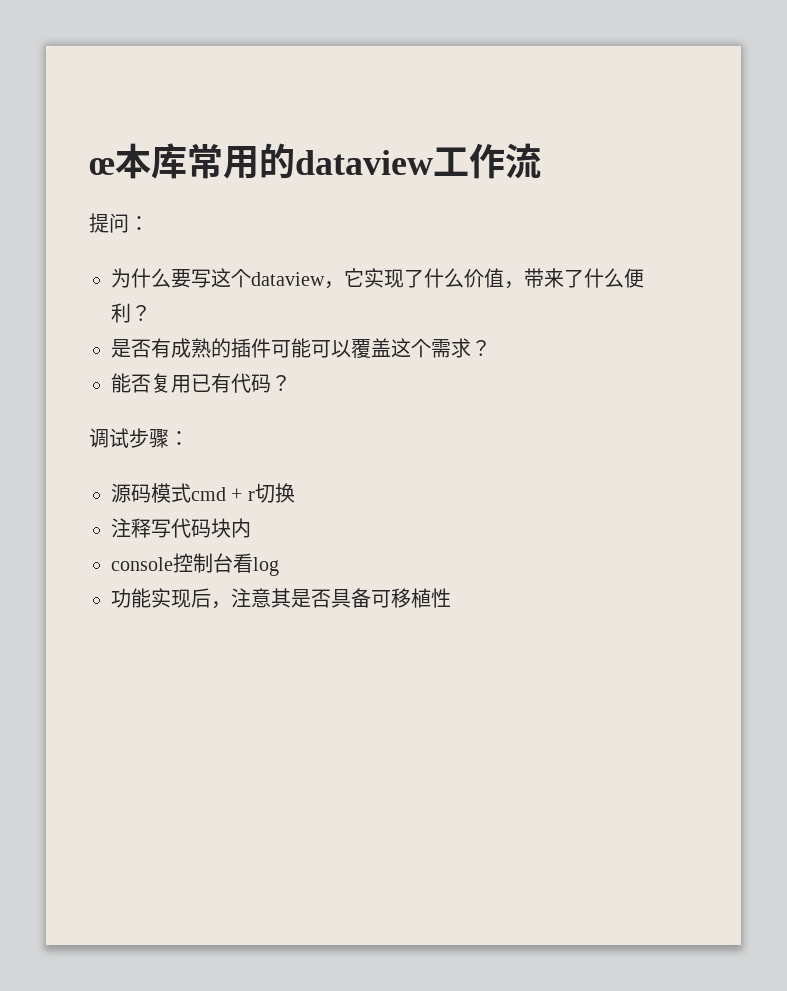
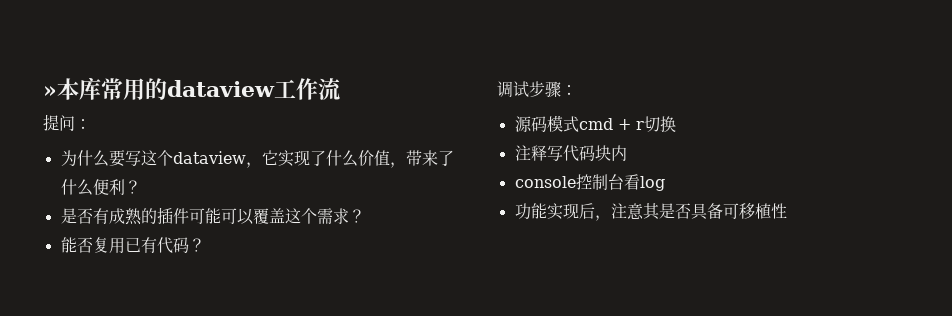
[89,158,115,175] œ -> [43,86,57,97] »

